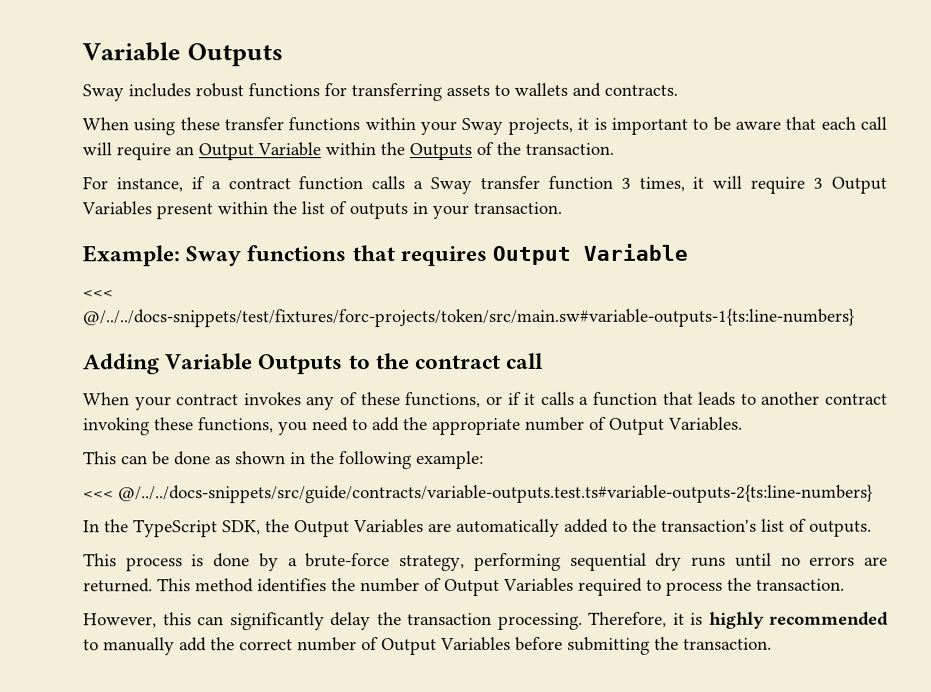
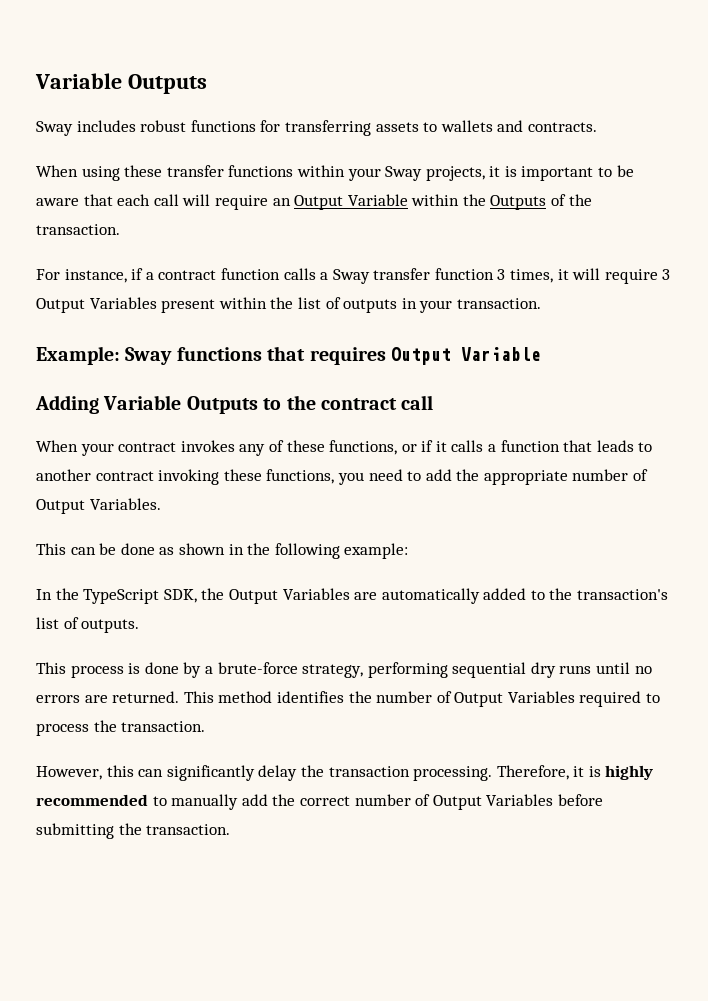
[82,289,113,298] [82,308,854,328] // <<< @/../../docs-snippets/test/fixtures/forc-projects/token/src/main.sw#variable-outputs-1{ts:line-numbers} -> (541, 354) none
[83,484,873,504] // <<< @/../../docs-snippets/src/guide/contracts/variable-outputs.test.ts#variable-outputs-2{ts:line-numbers} -> (409, 551) none

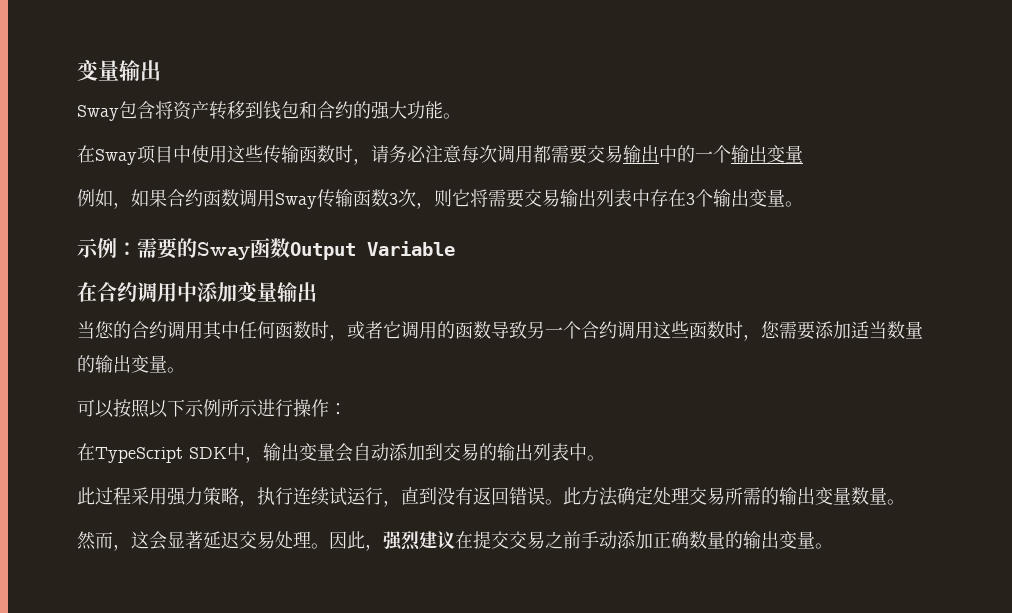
[35,73,207,94] [36,120,597,136] [36,165,634,181] [36,194,592,210] [36,224,120,235] [36,268,671,284] [36,297,541,313] [36,346,541,365] [35,395,434,414] [36,440,653,456] [36,469,649,485] [36,498,161,514] [36,543,409,559] [36,588,669,604] [36,617,140,633] [36,662,652,678] [36,691,661,707] [36,720,206,736] [36,765,654,781] [36,794,603,810] [36,823,231,839] Variable Outputs // Sway includes robust functions for transferring assets to wallets and contracts. // When using these transfer functions within your Sway projects, it is important to be aware that each call will require an Output Variable within the Outputs of the transaction. // For instance, if a contract function calls a Sway transfer function 3 times, it will require 3 Output Variables present within the list of outputs in your transaction. // Example: Sway functions that requires Output Variable // Adding Variable Outputs to the contract call // When your contract invokes any of these functions, or if it calls a function that leads to another contract invoking these functions, you need to add the appropriate number of Output Variables. // This can be done as shown in the following example: // In the TypeScript SDK, the Output Variables are automatically added to the transaction's list of outputs. // This process is done by a brute-force strategy, performing sequential dry runs until no errors are returned. This method identifies the number of Output Variables required to process the transaction. // However, this can significantly delay the transaction processing. Therefore, it is highly recommended to manually add the correct number of Output Variables before submitting the transaction. -> [77,59,161,81] [77,101,461,121] [77,145,803,165] [77,189,803,209] [77,237,455,260] [77,281,317,302] [77,321,923,341] [77,355,185,373] [77,399,347,418] [77,443,605,463] [77,486,905,507] [77,531,833,551] 变量输出 // Sway包含将资产转移到钱包和合约的强大功能。 // 在Sway项目中使用这些传输函数时，请务必注意每次调用都需要交易输出中的一个输出变量 // 例如，如果合约函数调用Sway传输函数3次，则它将需要交易输出列表中存在3个输出变量。 // 示例：需要的Sway函数Output Variable // 在合约调用中添加变量输出 // 当您的合约调用其中任何函数时，或者它调用的函数导致另一个合约调用这些函数时，您需要添加适当数量的输出变量。 // 可以按照以下示例所示进行操作： // 在TypeScript SDK中，输出变量会自动添加到交易的输出列表中。 // 此过程采用强力策略，执行连续试运行，直到没有返回错误。此方法确定处理交易所需的输出变量数量。 // 然而，这会显著延迟交易处理。因此，强烈建议在提交交易之前手动添加正确数量的输出变量。

